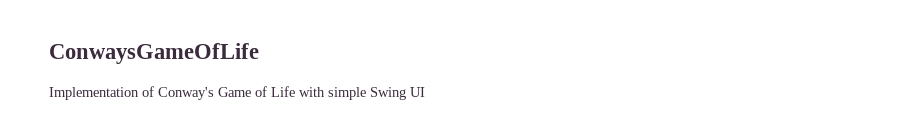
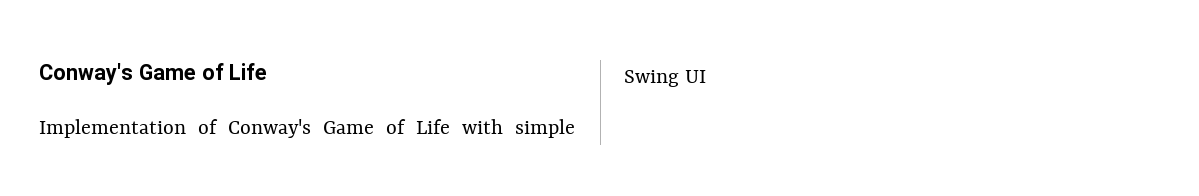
[49,43,259,64] ConwaysGameOfLife -> [39,63,268,85] Conway's Game of Life

